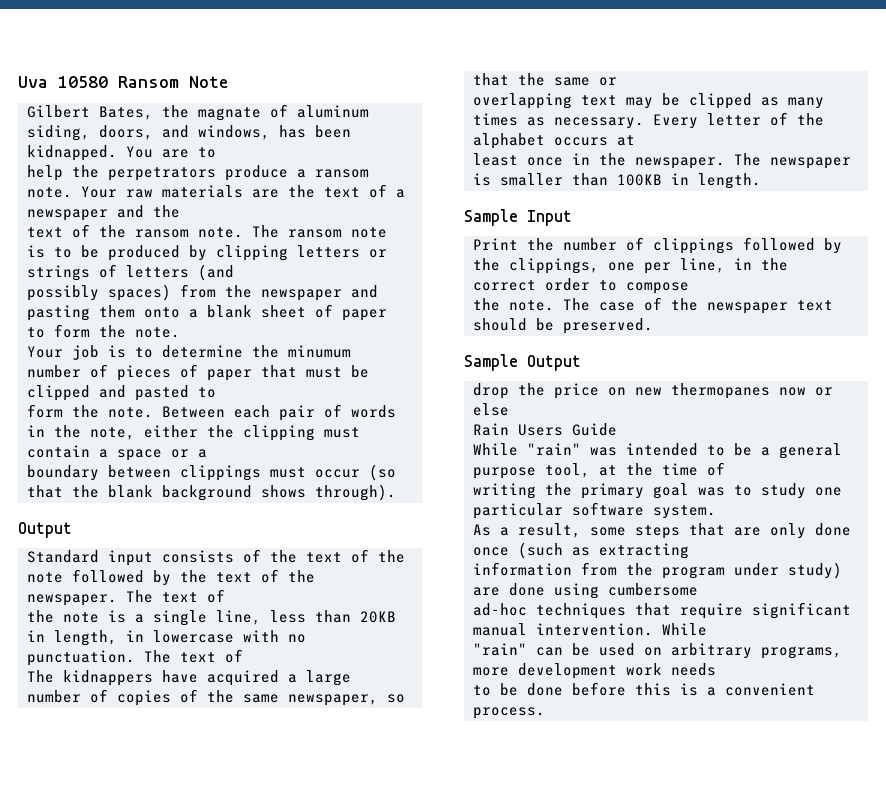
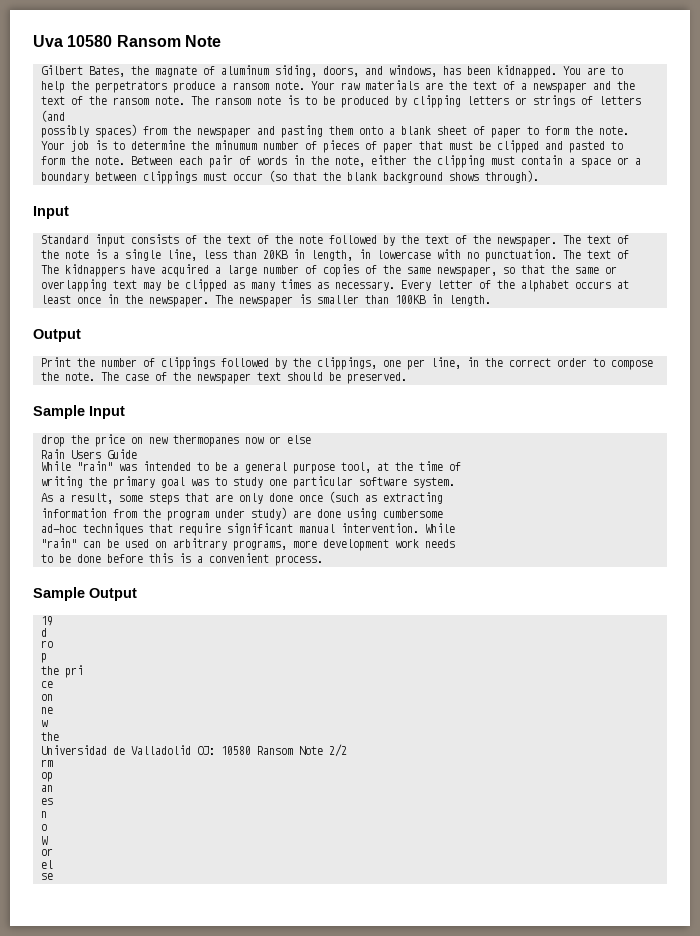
[18,522,72,538] Output -> [33,206,69,219] Input
[464,209,572,226] Sample Input -> [33,329,81,342] Output
[527,355,581,371] Output -> [89,406,125,419] Input
(545, 713) none -> [33,587,137,601] [40,616,53,626] [40,628,47,637] [40,640,53,648] [40,653,47,663] [40,665,83,678] [40,681,53,688] [40,694,53,701] [40,707,53,714] [40,720,48,727] [40,732,59,741] [40,744,347,757] [40,759,53,767] [40,772,53,782] [40,785,53,792] [40,798,53,805] [40,811,47,818] [40,824,47,831] [40,836,48,845] [40,848,53,856] [40,860,53,869] [40,873,53,880] // Sample Output // 19 // d // ro // p // the pri // ce // on // ne // w // the // Universidad de Valladolid OJ: 10580 Ransom Note 2/2 // rm // op // an // es // n // o // W // or // el // se

